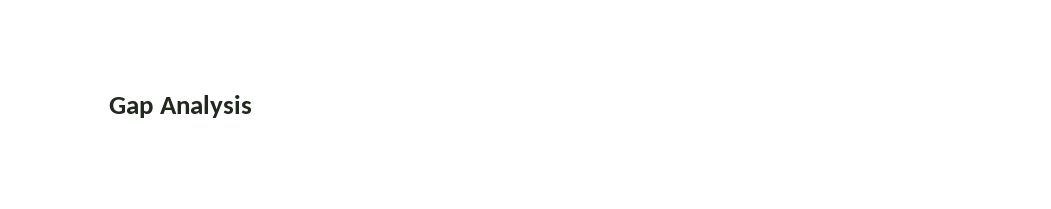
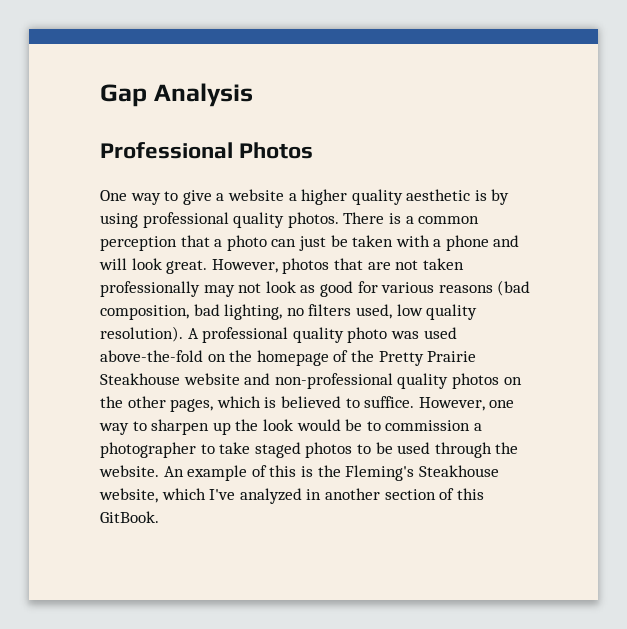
(253, 106) none -> [100,142,314,159] [100,189,510,205] [100,212,480,228] [100,235,520,251] [99,258,464,274] [100,280,531,297] [100,304,478,320] [100,326,457,343] [100,350,477,366] [100,373,522,389] [100,396,515,412] [99,419,482,435] [100,442,519,458] [99,465,499,481] [99,488,484,504] [100,511,159,523] // Professional Photos // One way to give a website a higher quality aesthetic is by using professional quality photos. There is a common perception that a photo can just be taken with a phone and will look great. However, photos that are not taken professionally may not look as good for various reasons (bad composition, bad lighting, no filters used, low quality resolution). A professional quality photo was used above-the-fold on the homepage of the Pretty Prairie Steakhouse website and non-professional quality photos on the other pages, which is believed to suffice. However, one way to sharpen up the look would be to commission a photographer to take staged photos to be used through the website. An example of this is the Fleming's Steakhouse website, which I've analyzed in another section of this GitBook.

